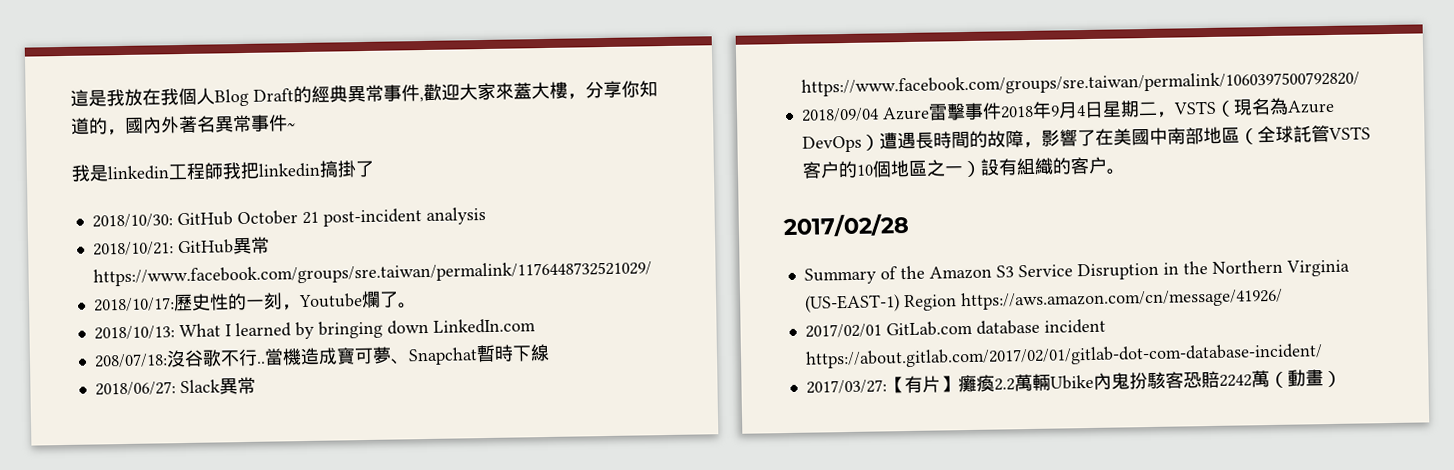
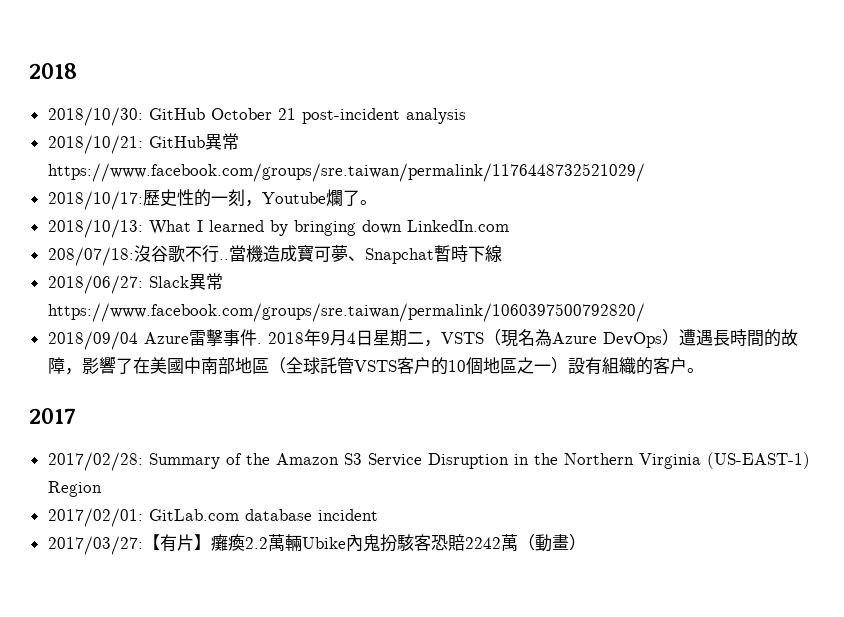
[70,80,658,107] [70,114,296,136] [71,160,374,182] 這是我放在我個人Blog Draft的經典異常事件,歡迎大家來蓋大樓，分享你知道的，國內外著名異常事件~ // 我是linkedin工程師我把linkedin搞掛了 -> [29,63,77,79] 2018
(1002, 111) none -> [256,343,262,344] .
[783,212,910,238] 2017/02/28 // -> [29,408,76,424] [47,452,143,471] 2017 // 2017/02/28:
[959,287,1283,311] [804,323,882,338] https://aws.amazon.com/cn/message/41926/ // 2017/02/01 -> [47,508,143,527] // 2017/02/01:
[804,343,1323,369] https://about.gitlab.com/2017/02/01/gitlab-dot-com-database-incident/ -> (378, 515) none

